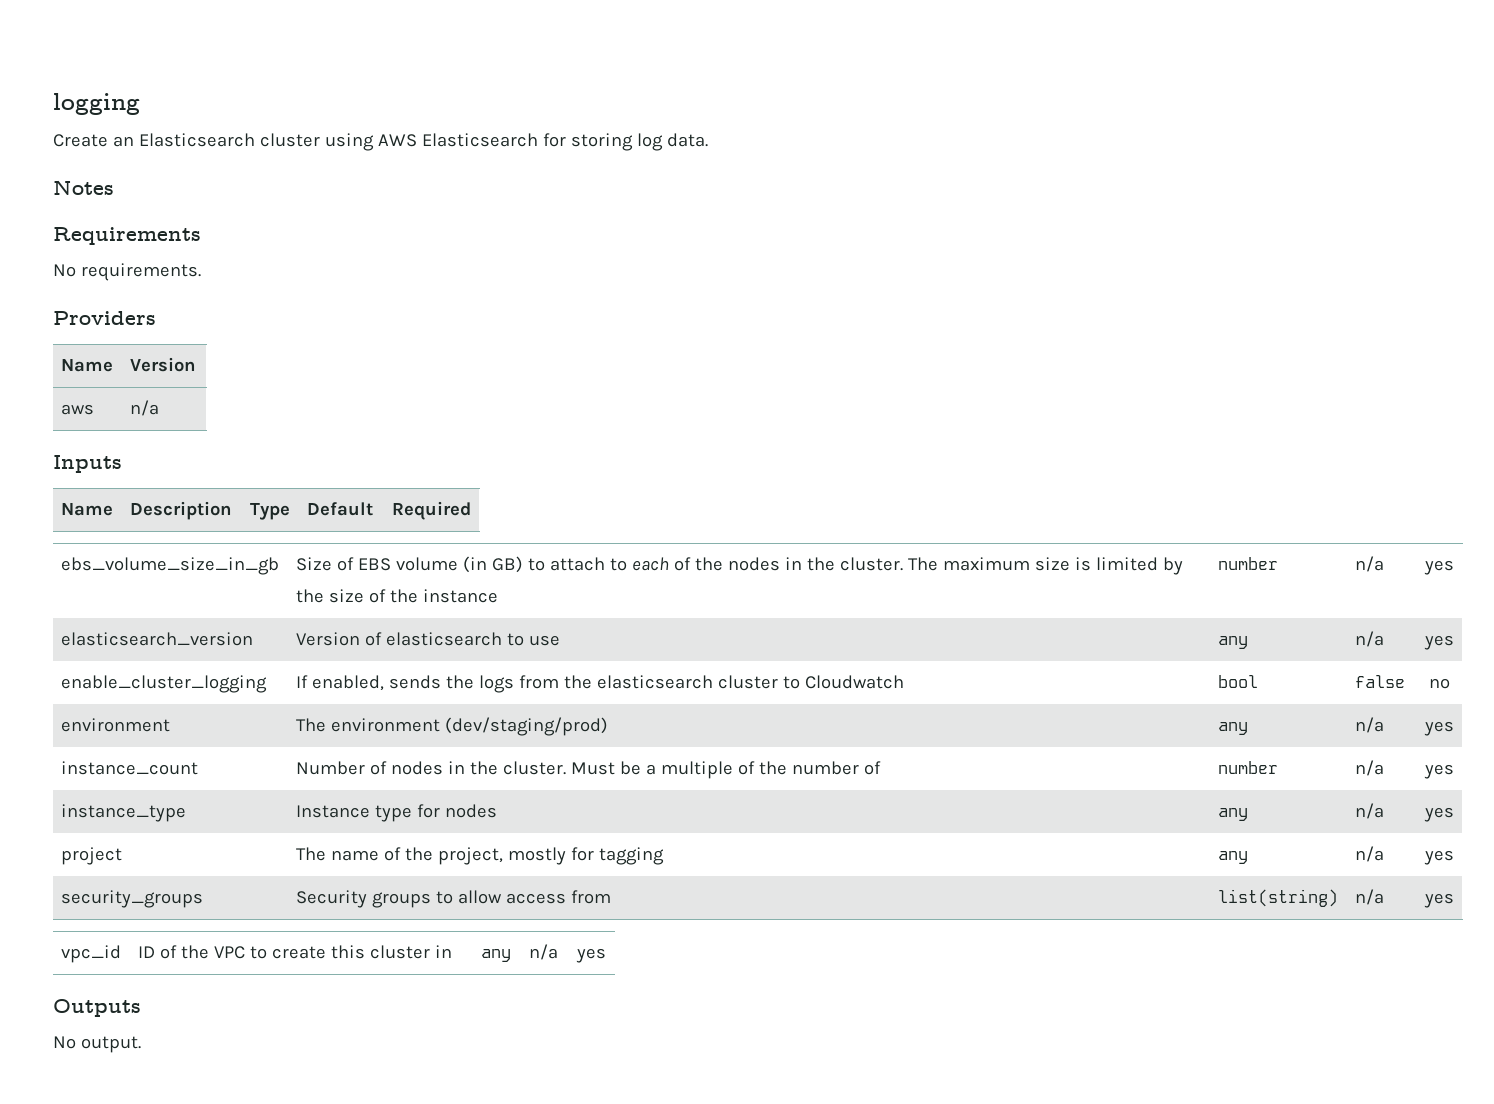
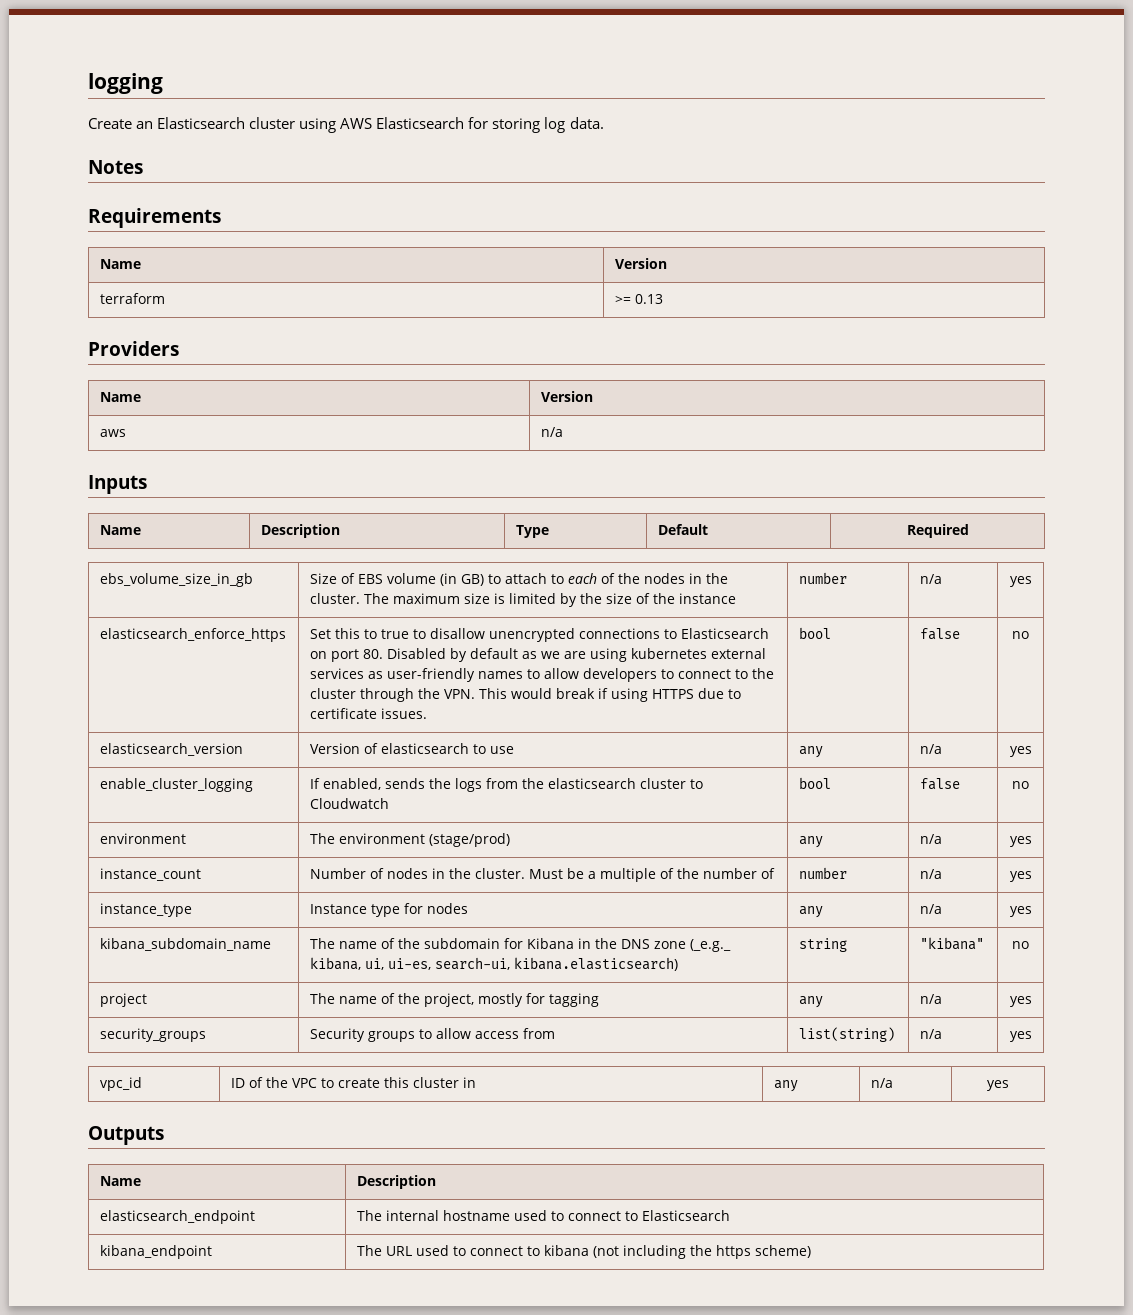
[53,263,201,281] // No requirements. -> [99,259,141,269] [614,258,667,269] [99,293,165,304] [614,294,663,304] // Name | Version // terraform | >= 0.13
(1454, 567) none -> [99,628,286,642] [309,628,769,642] [309,648,766,662] [309,668,774,682] [309,688,741,702] [309,708,427,719] [798,627,831,639] [919,628,960,640] [1012,631,1029,639] // elasticsearch_enforce_https | Set this to true to disallow unencrypted connections to Elasticsearch on port 80. Disabled by default as we are using kubernetes external services as user-friendly names to allow developers to connect to the cluster through the VPN. This would break if using HTTPS due to certificate issues. | bool | false | no
[445,717,609,736] (dev/staging/prod) -> [428,833,510,847] (stage/prod)
(1454, 814) none -> [99,938,271,951] [309,938,731,952] [309,957,678,971] [798,938,847,952] [919,937,984,950] [1012,941,1029,949] // kibana_subdomain_name | The name of the subdomain for Kibana in the DNS zone (_e.g._ kibana, ui, ui-es, search-ui, kibana.elasticsearch) | string | "kibana" | no
[53,1036,141,1053] // No output. -> [99,1176,141,1186] [356,1175,436,1189] [99,1210,255,1224] [356,1210,730,1221] [99,1245,212,1259] [356,1245,811,1259] // Name | Description // elasticsearch_endpoint | The internal hostname used to connect to Elasticsearch // kibana_endpoint | The URL used to connect to kibana (not including the https scheme)

